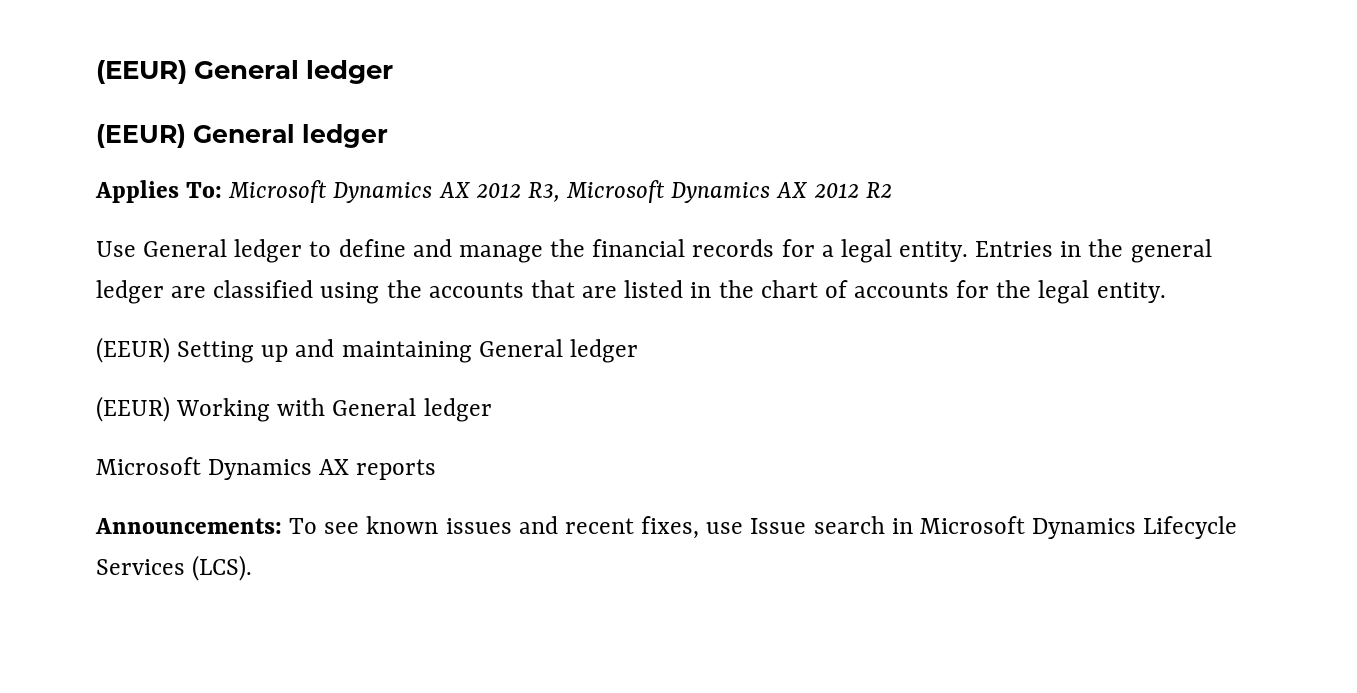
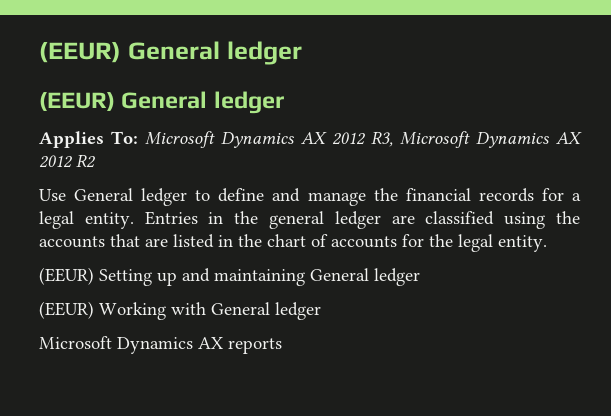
[95,516,1238,539] [96,555,253,581] // Announcements: To see known issues and recent fixes, use Issue search in Microsoft Dynamics Lifecycle Services (LCS). -> (282, 346) none

